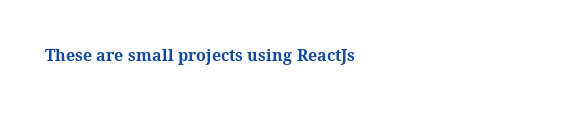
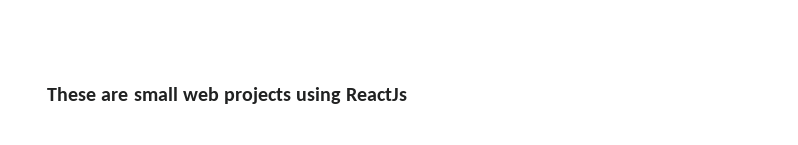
(174, 55) none -> [182,87,219,101] web

